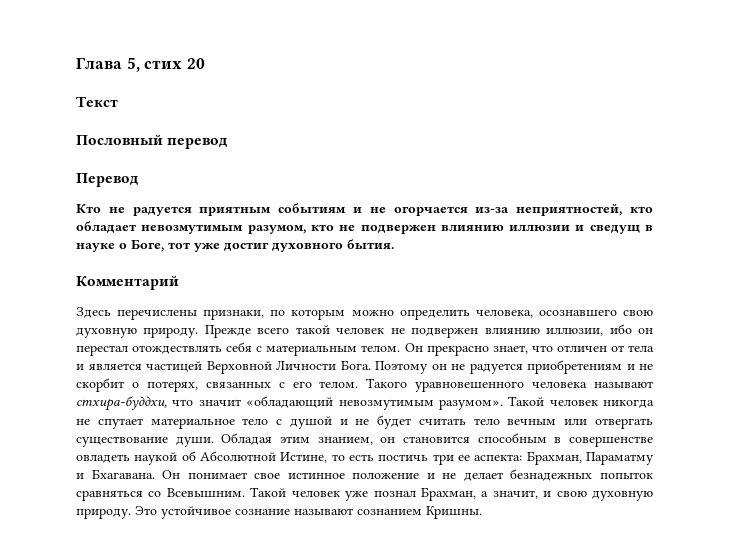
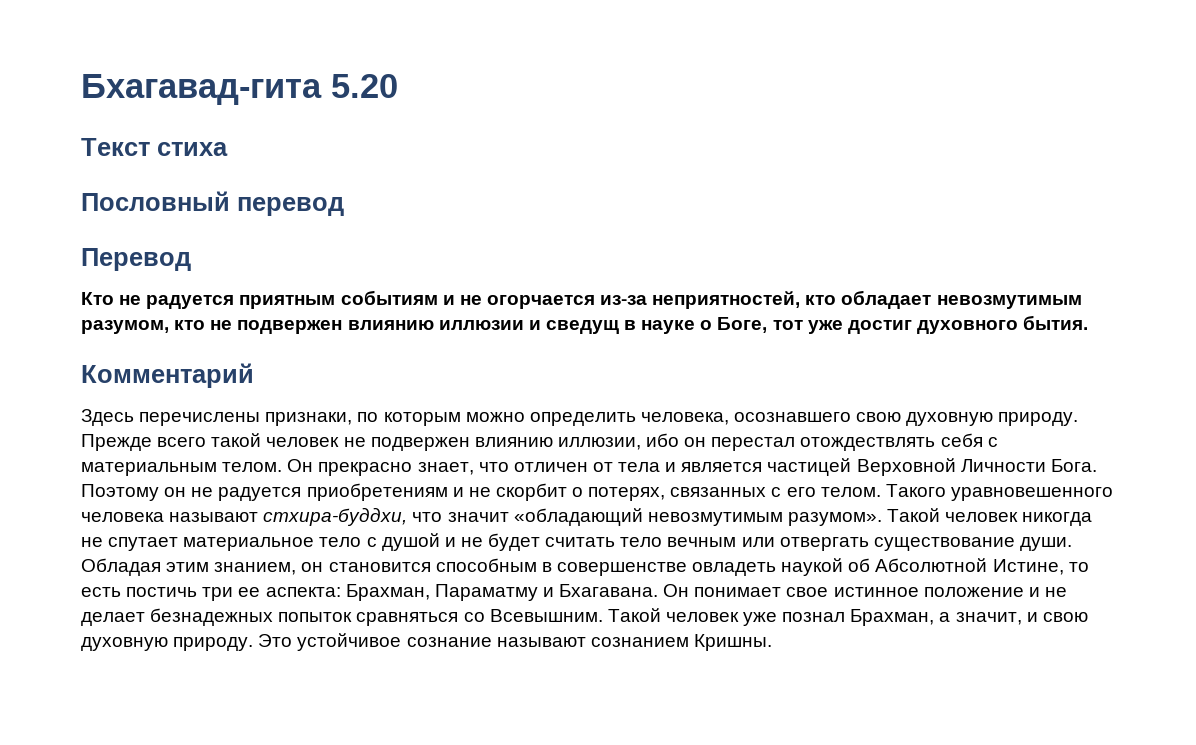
[76,57,205,72] Глава 5, стих 20 -> [81,74,398,105] Бхагавад-гита 5.20
(118, 101) none -> [157,142,228,156] стиха

